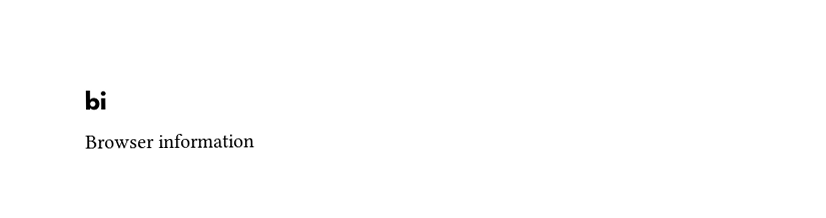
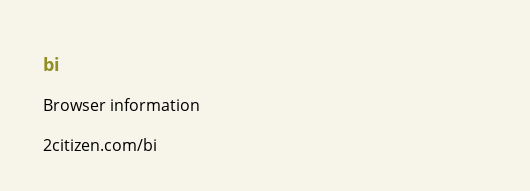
(256, 141) none -> [43,138,157,151] // 2citizen.com/bi

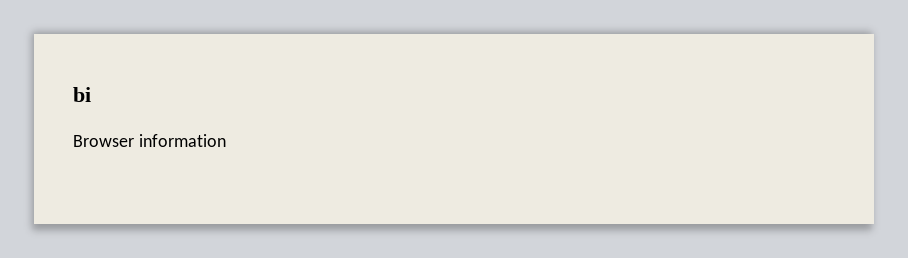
[43,138,157,151] // 2citizen.com/bi -> (226, 140) none

